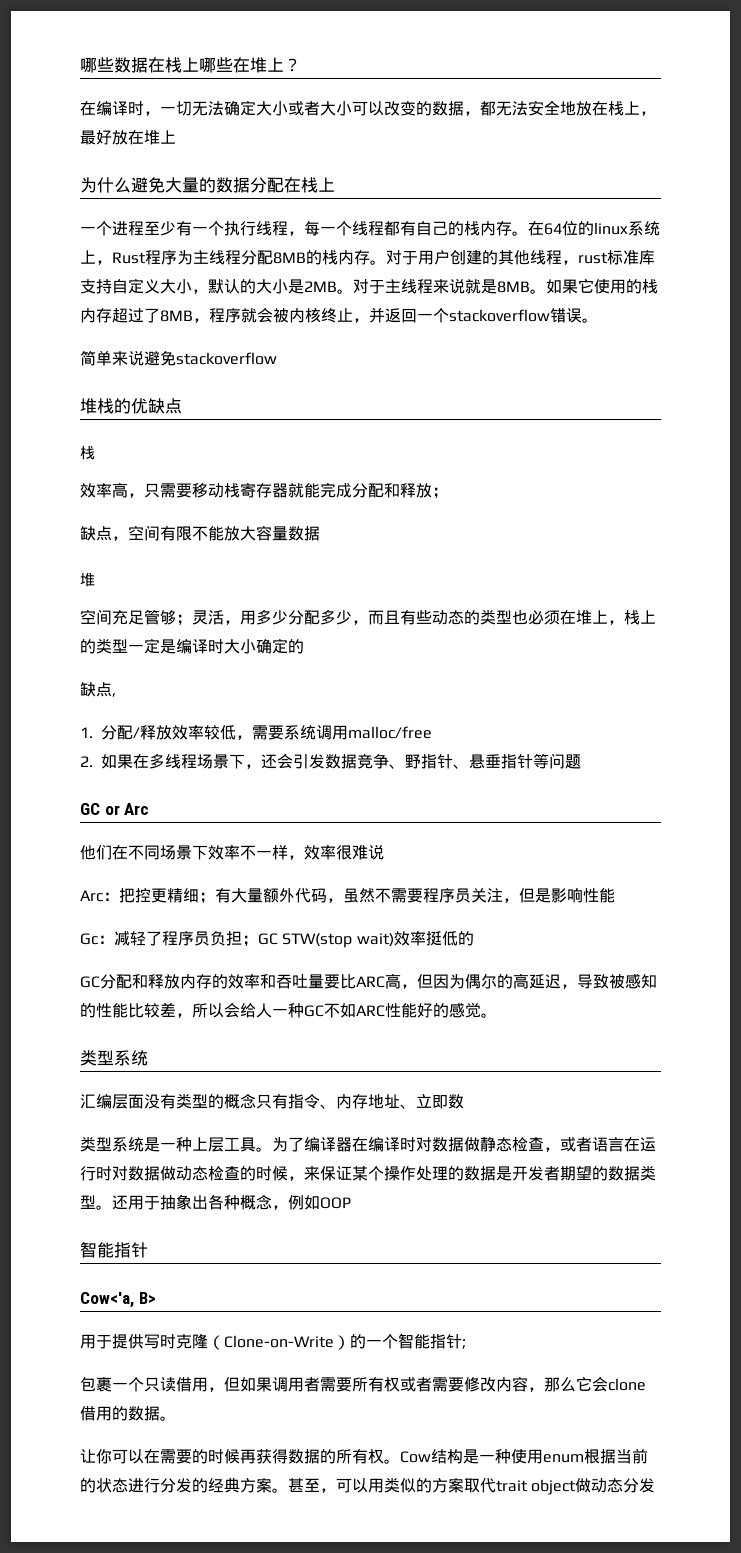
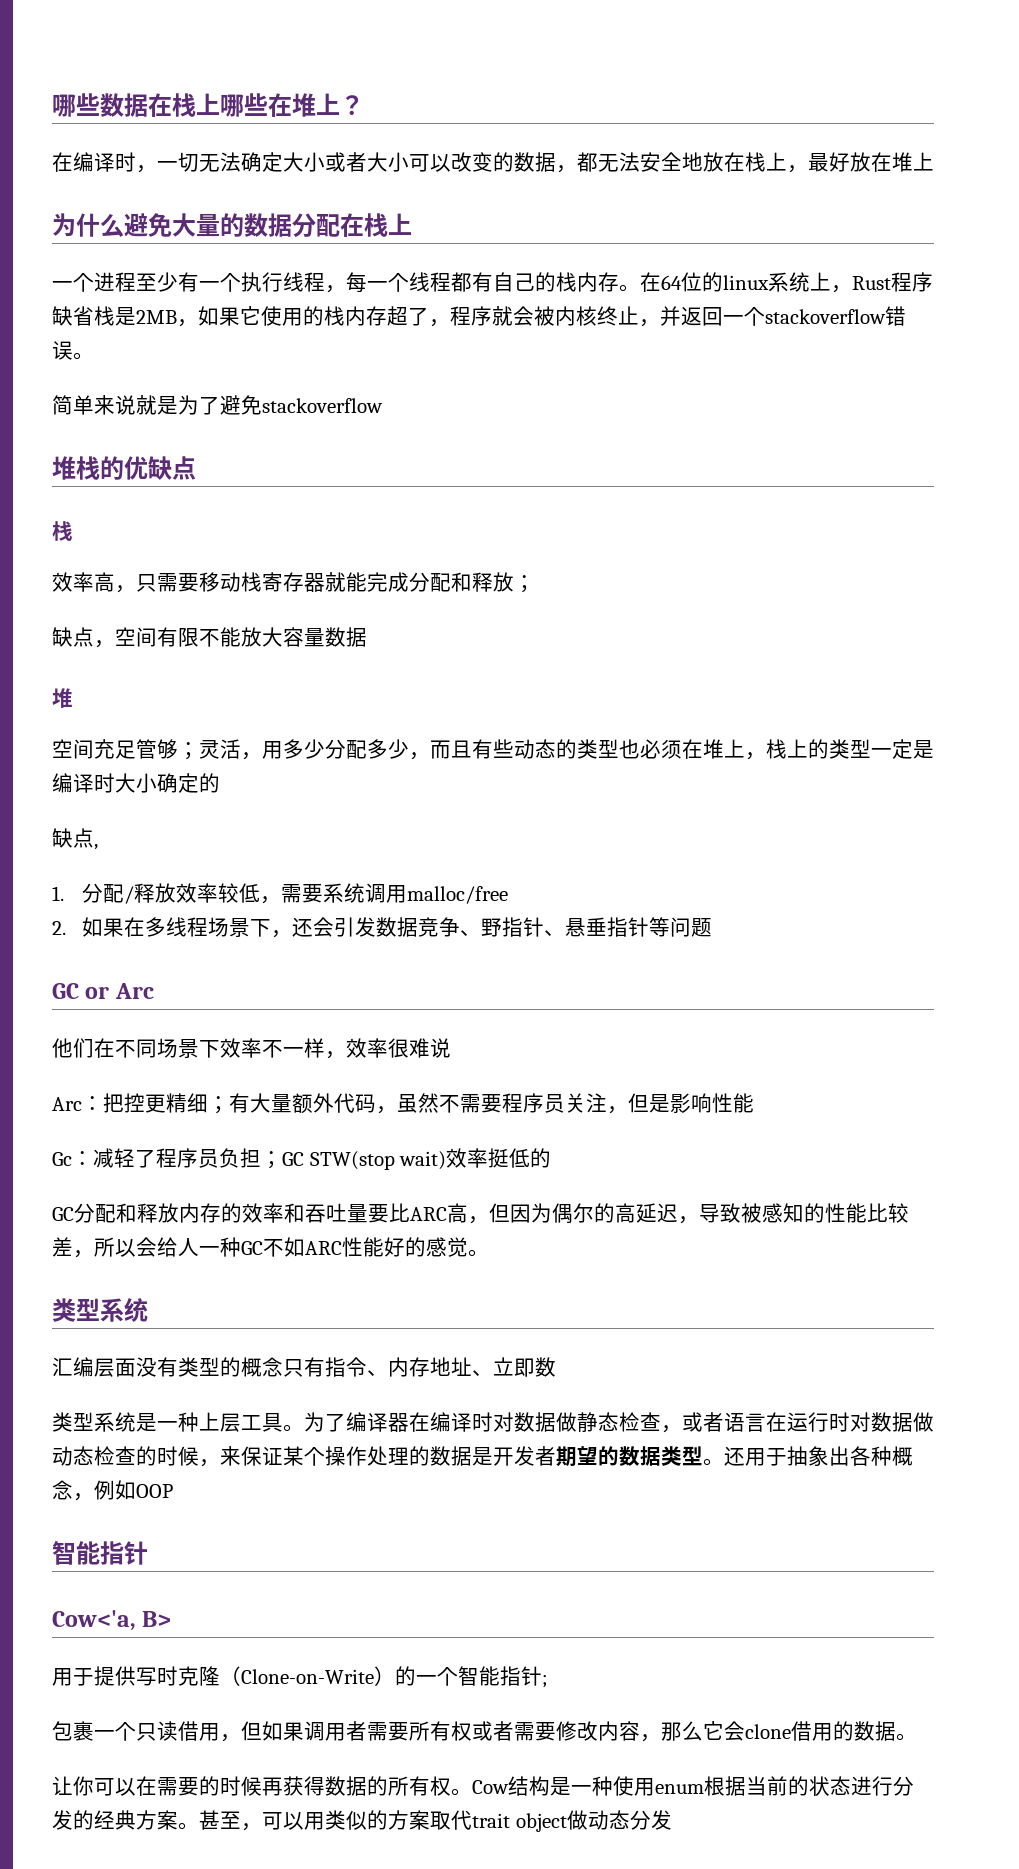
[177,250,655,265] [80,278,546,294] 为主线程分配8MB的栈内存。对于用户创建的其他线程，rust标准库支持自定义大小，默认的大小是2MB。对于主线程来说就是8MB。 -> [52,306,198,327] 缺省栈是2MB，
[128,308,193,323] 过了8MB -> [408,307,429,326] 了
(144, 358) none -> [136,395,220,415] 就是为了

